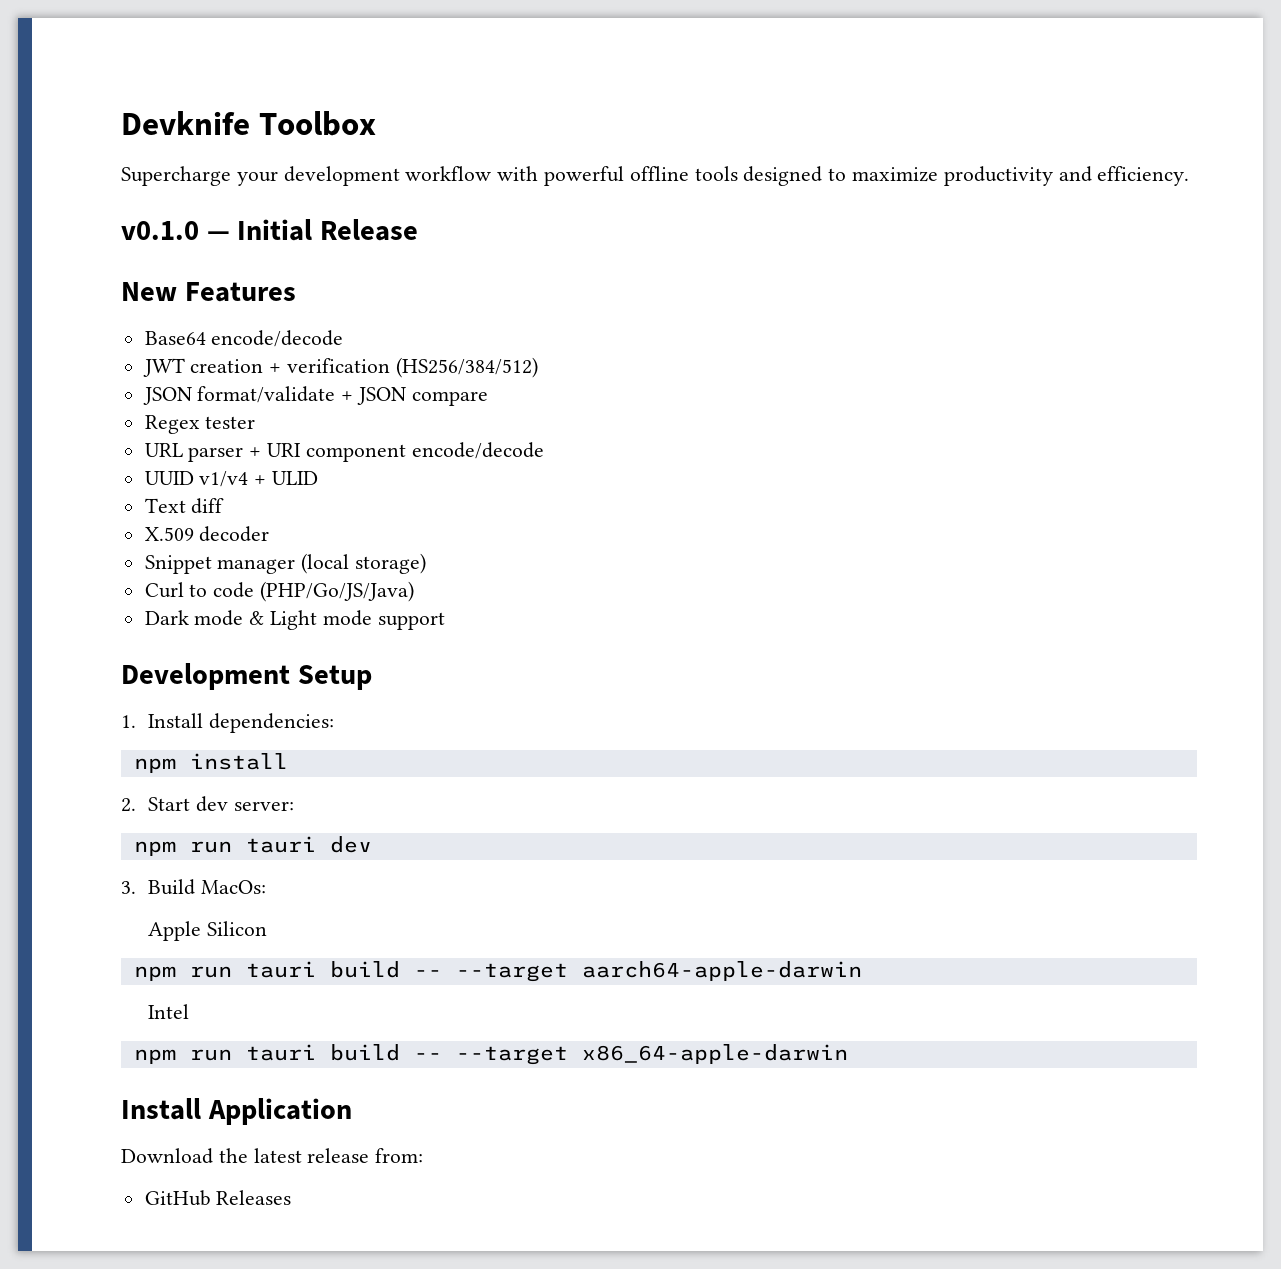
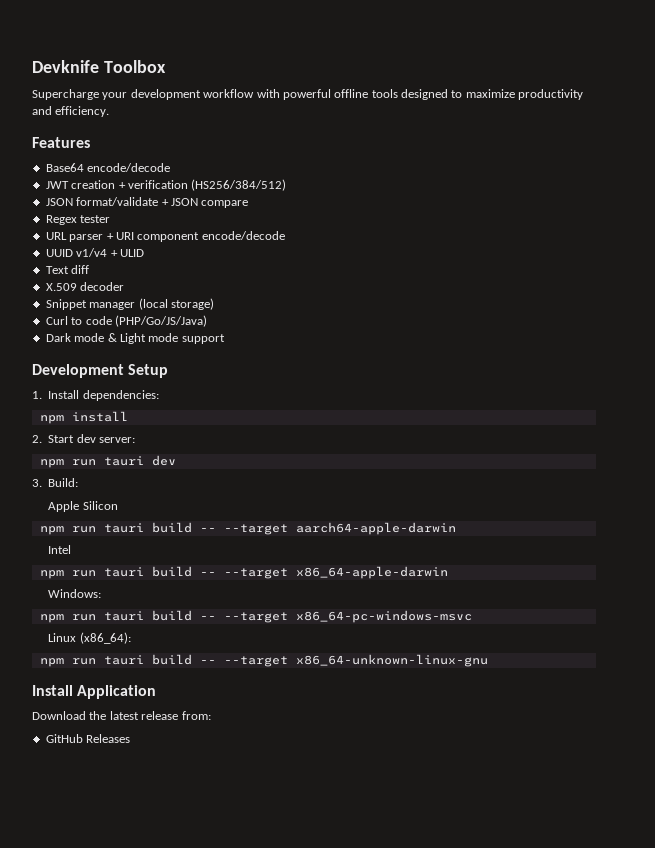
[121,219,419,241] [121,282,177,301] v0.1.0 — Initial Release // New -> (110, 111) none
[148,879,267,895] Build MacOs: -> [48,478,79,487] Build:
(848, 1054) none -> [48,589,102,598] [39,610,472,623] [48,632,131,644] [39,654,488,667] // Windows: // npm run tauri build -- --target x86_64-pc-windows-msvc // Linux (x86_64): // npm run tauri build -- --target x86_64-unknown-linux-gnu

